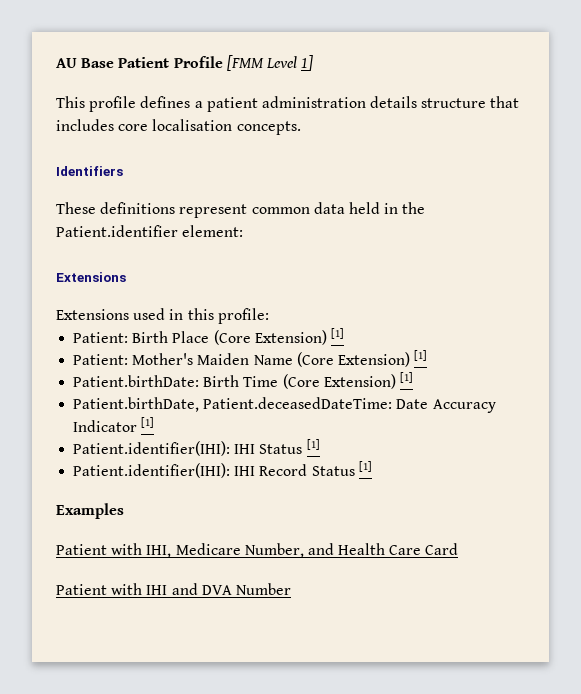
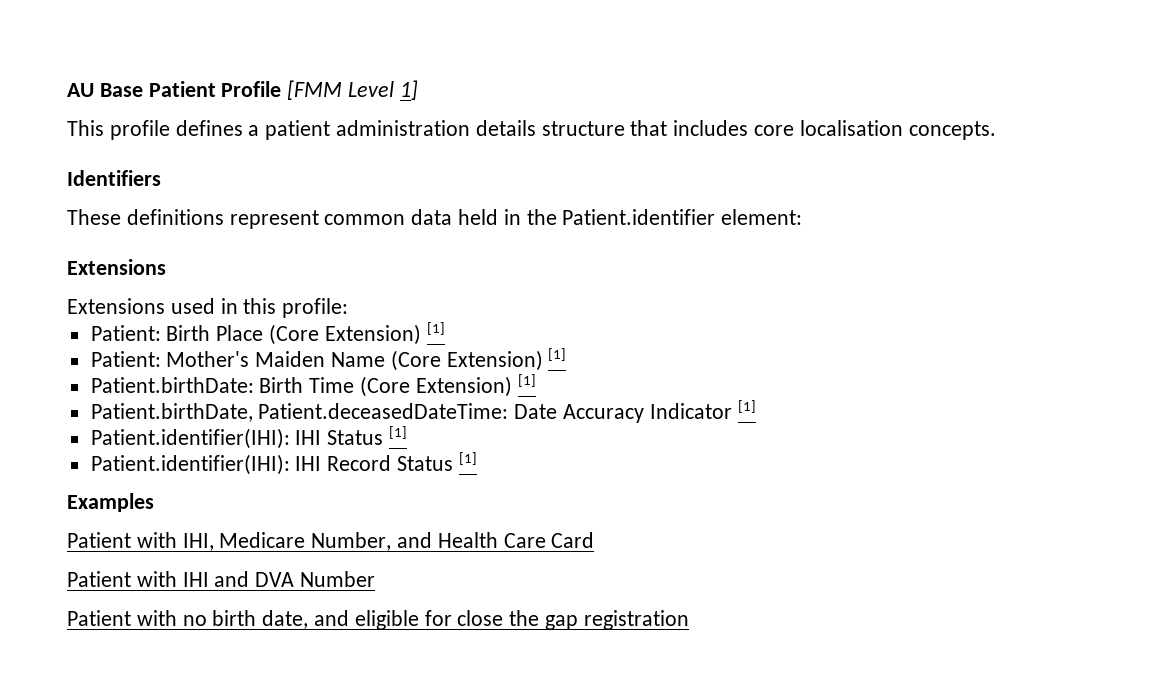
(291, 589) none -> [67,610,689,630] // Patient with no birth date, and eligible for close the gap registration

